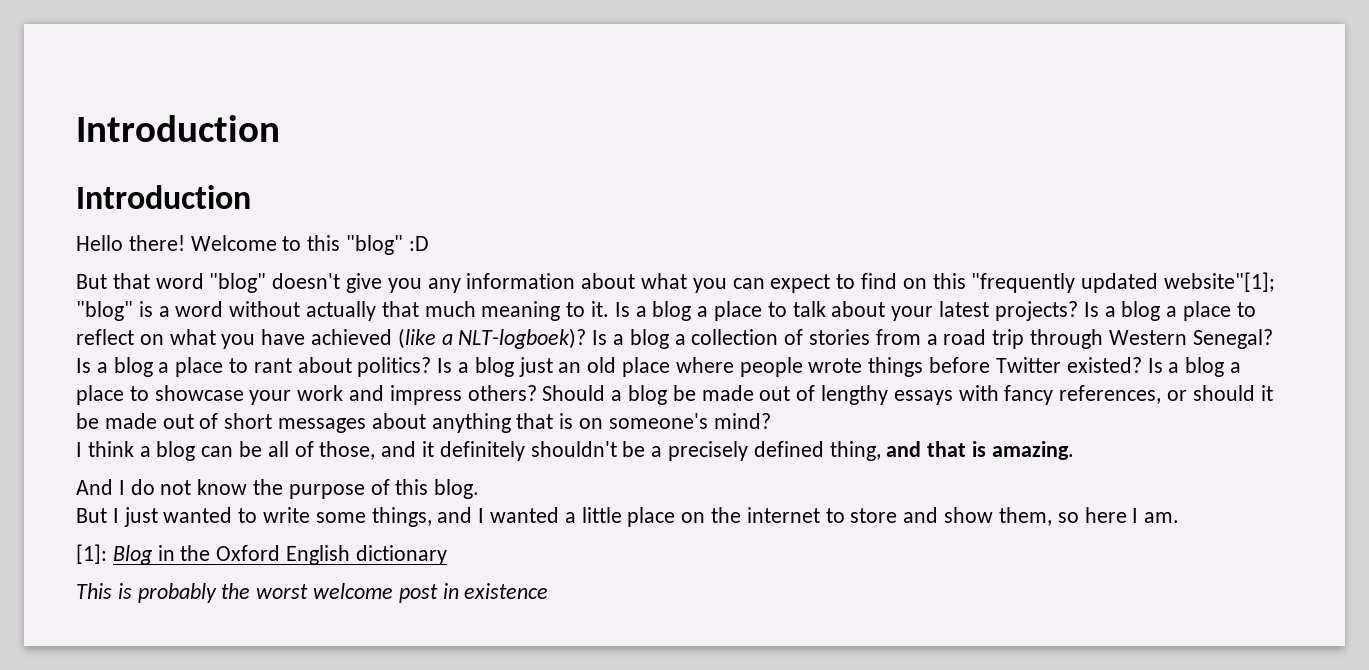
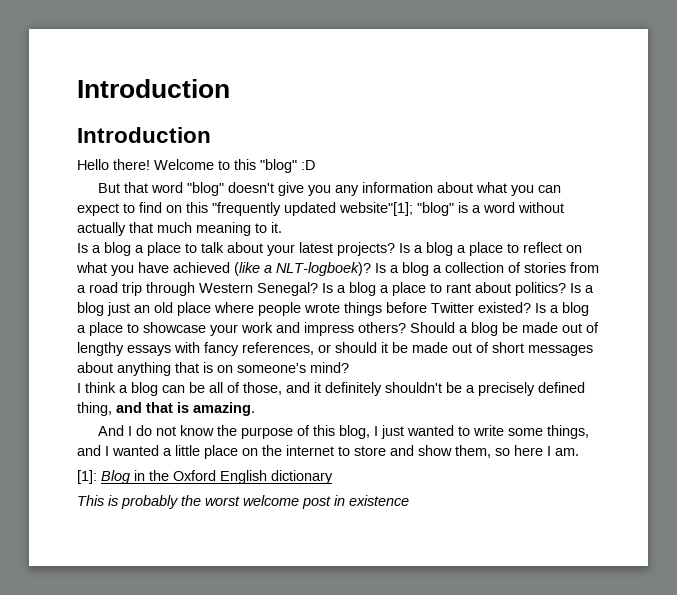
(610, 309) none -> (282, 227) //
[434,479,480,499] [76,508,107,523] blog. // But -> [339,425,371,439] blog,

